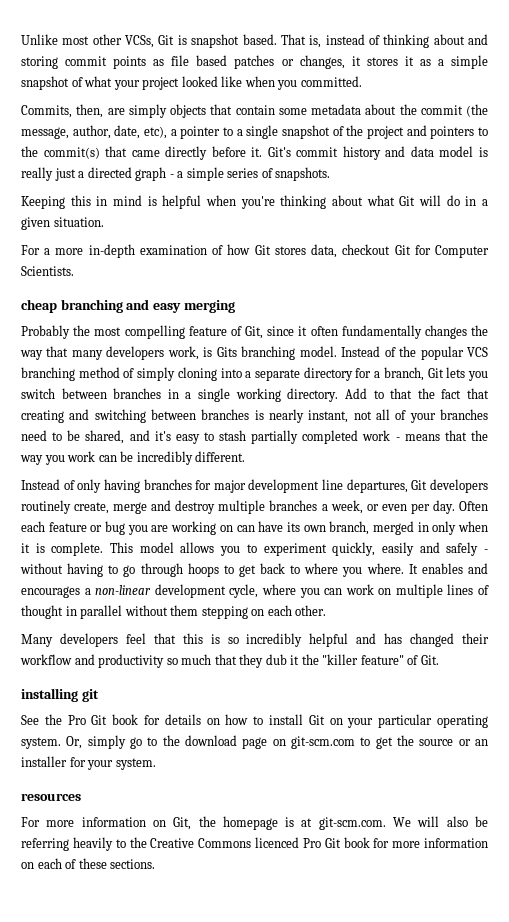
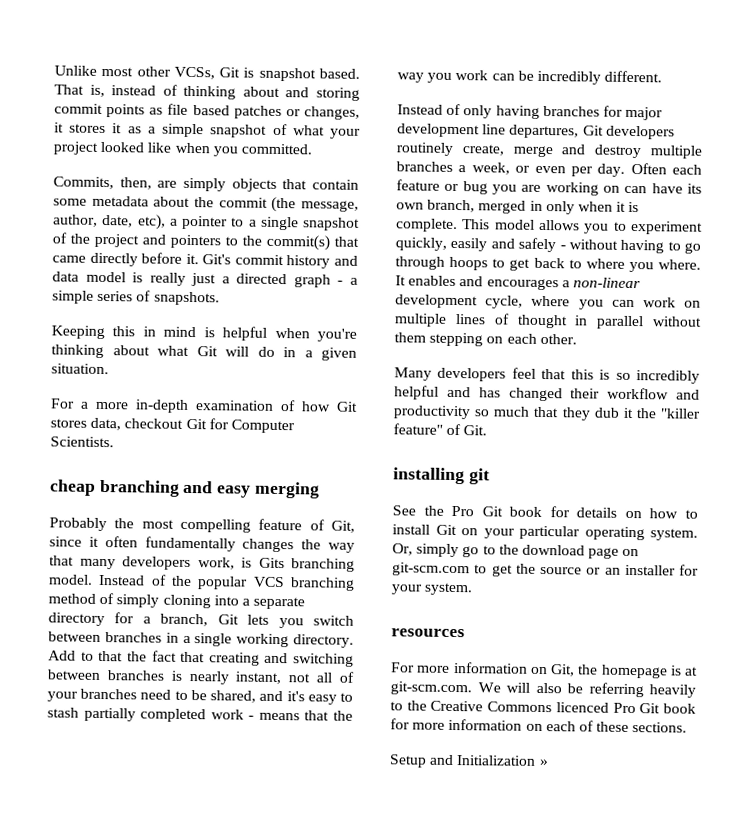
(156, 864) none -> [389,754,549,768] // Setup and Initialization »

